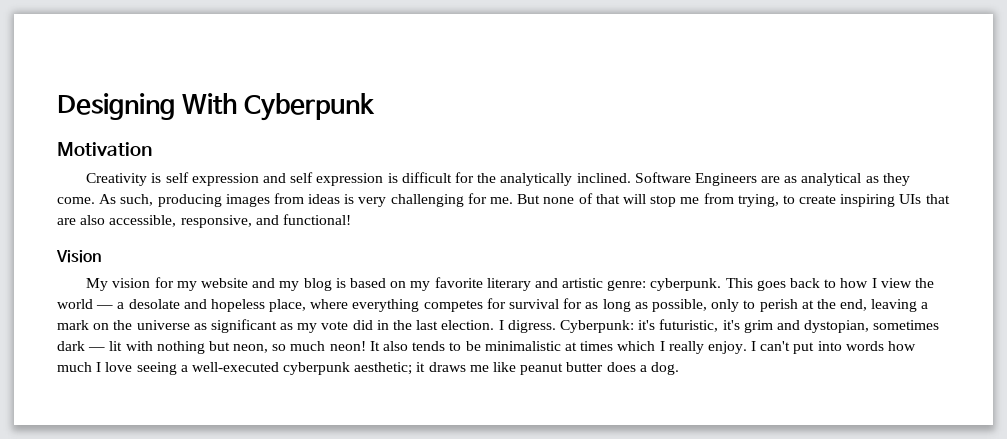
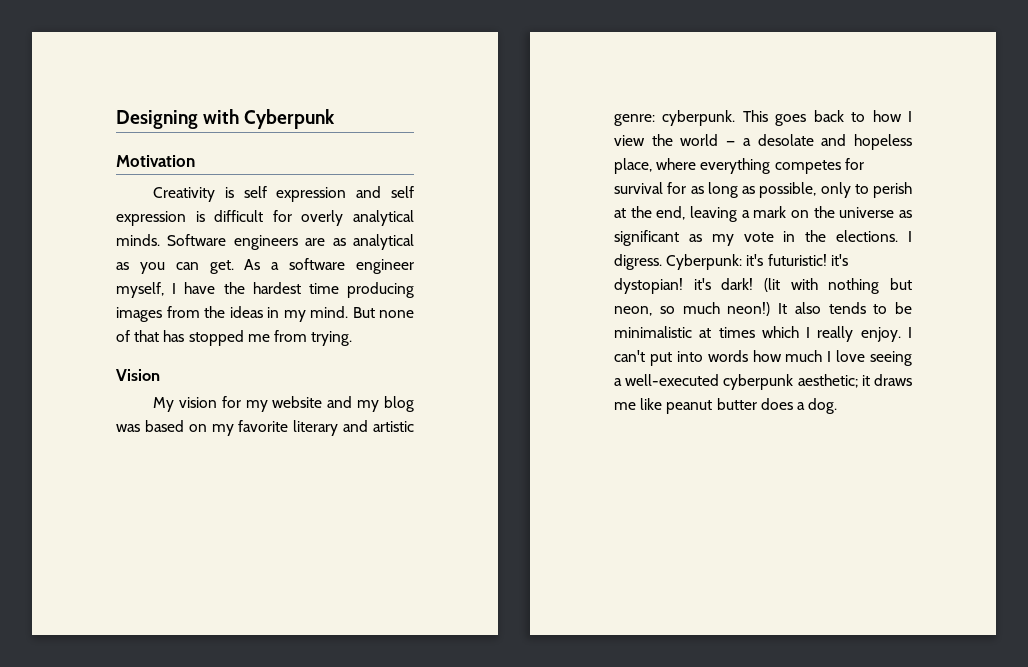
[181,93,237,114] With -> [203,109,240,124] with
[477,172,910,186] [57,193,950,207] [57,214,351,228] the analytically inclined. Software Engineers are as analytical as they come. As such, producing images from ideas is very challenging for me. But none of that will stop me from trying, to create inspiring UIs that are also accessible, responsive, and functional! -> [301,210,414,226] [116,234,414,250] [116,258,414,274] [116,282,414,298] [116,306,414,322] [116,330,353,346] overly analytical minds. Software engineers are as analytical as you can get. As a software engineer myself, I have the hardest time producing images from the ideas in my mind. But none of that has stopped me from trying.
[335,278,346,288] is -> [116,424,140,432] was
[352,320,373,330] did -> (774, 237) none
[416,320,495,330] last election. -> [836,230,899,242] elections.
[659,319,940,333] [57,341,123,351] futuristic, it's grim and dystopian, sometimes dark — lit -> [767,254,848,266] [614,278,780,294] futuristic! it's dystopian! it's dark! (lit
[329,341,366,351] neon! -> [727,302,771,316] neon!)

